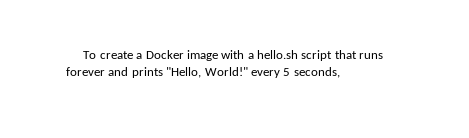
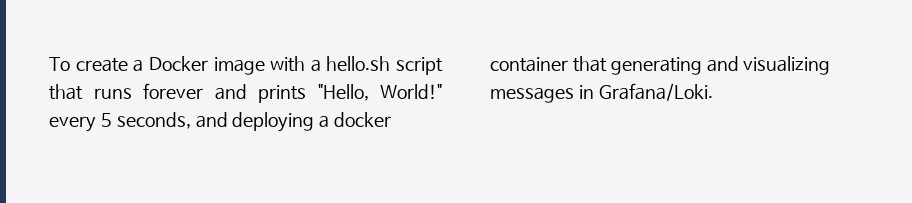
(340, 72) none -> [195,112,392,132] [490,56,831,75] [490,83,713,103] and deploying a docker container that generating and visualizing messages in Grafana/Loki.

